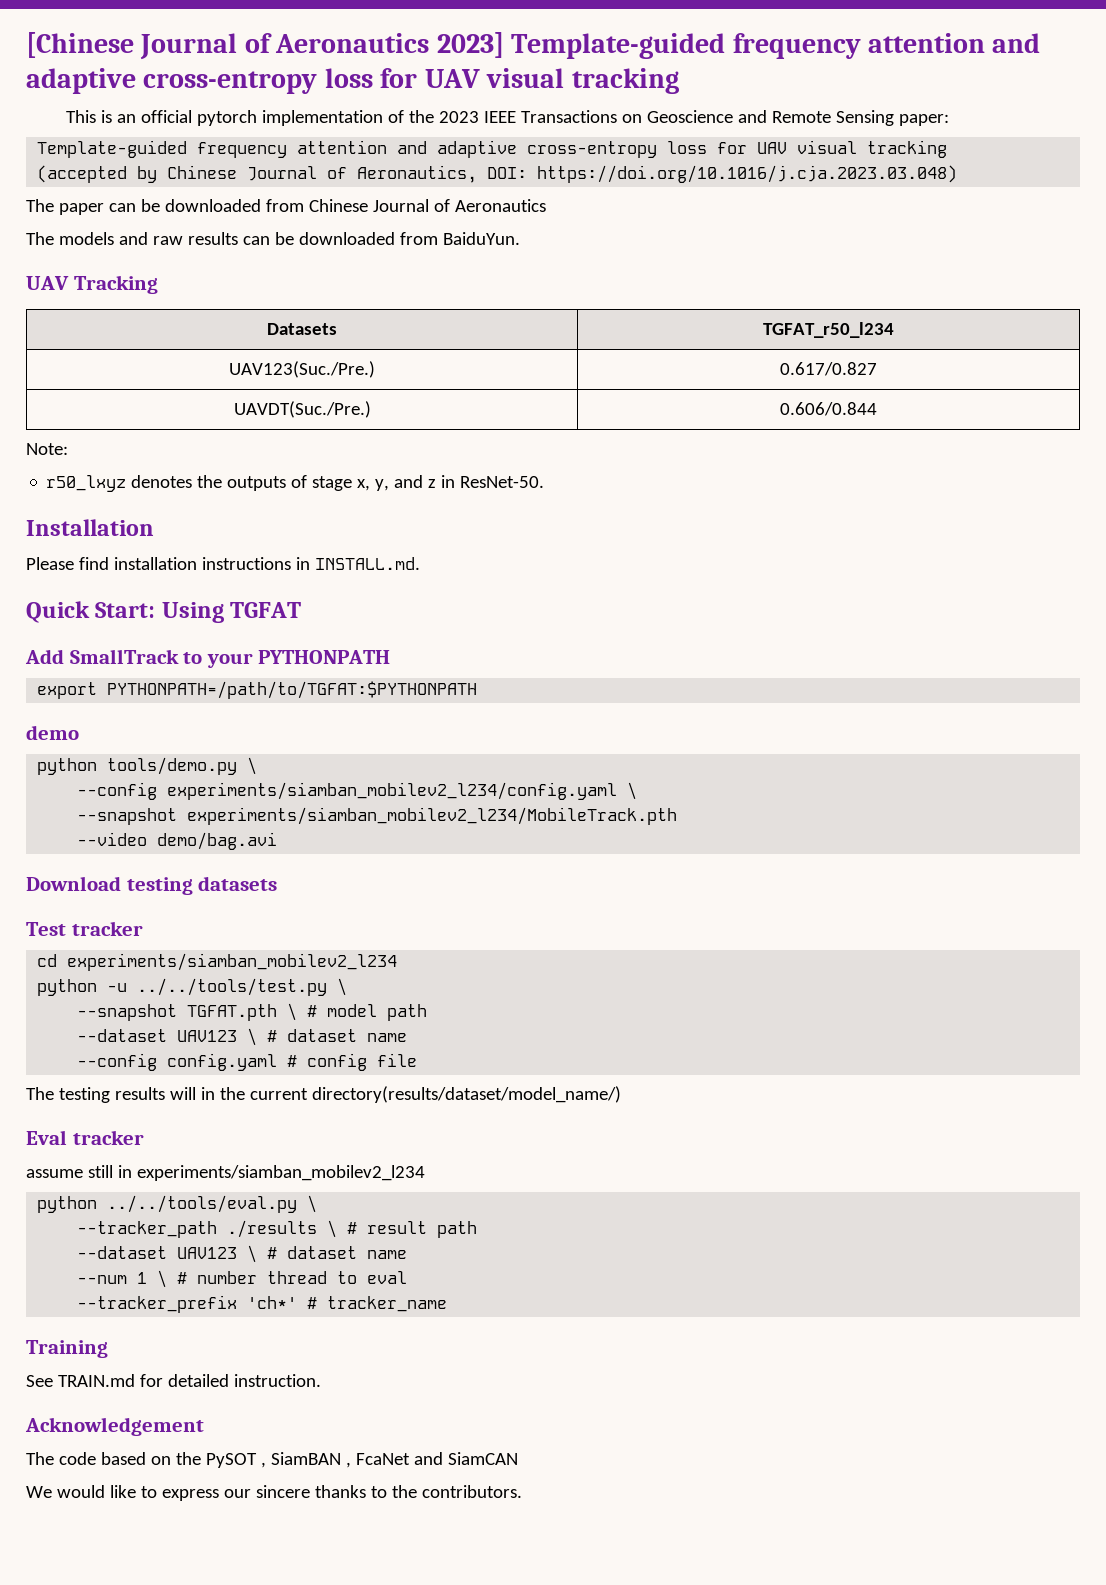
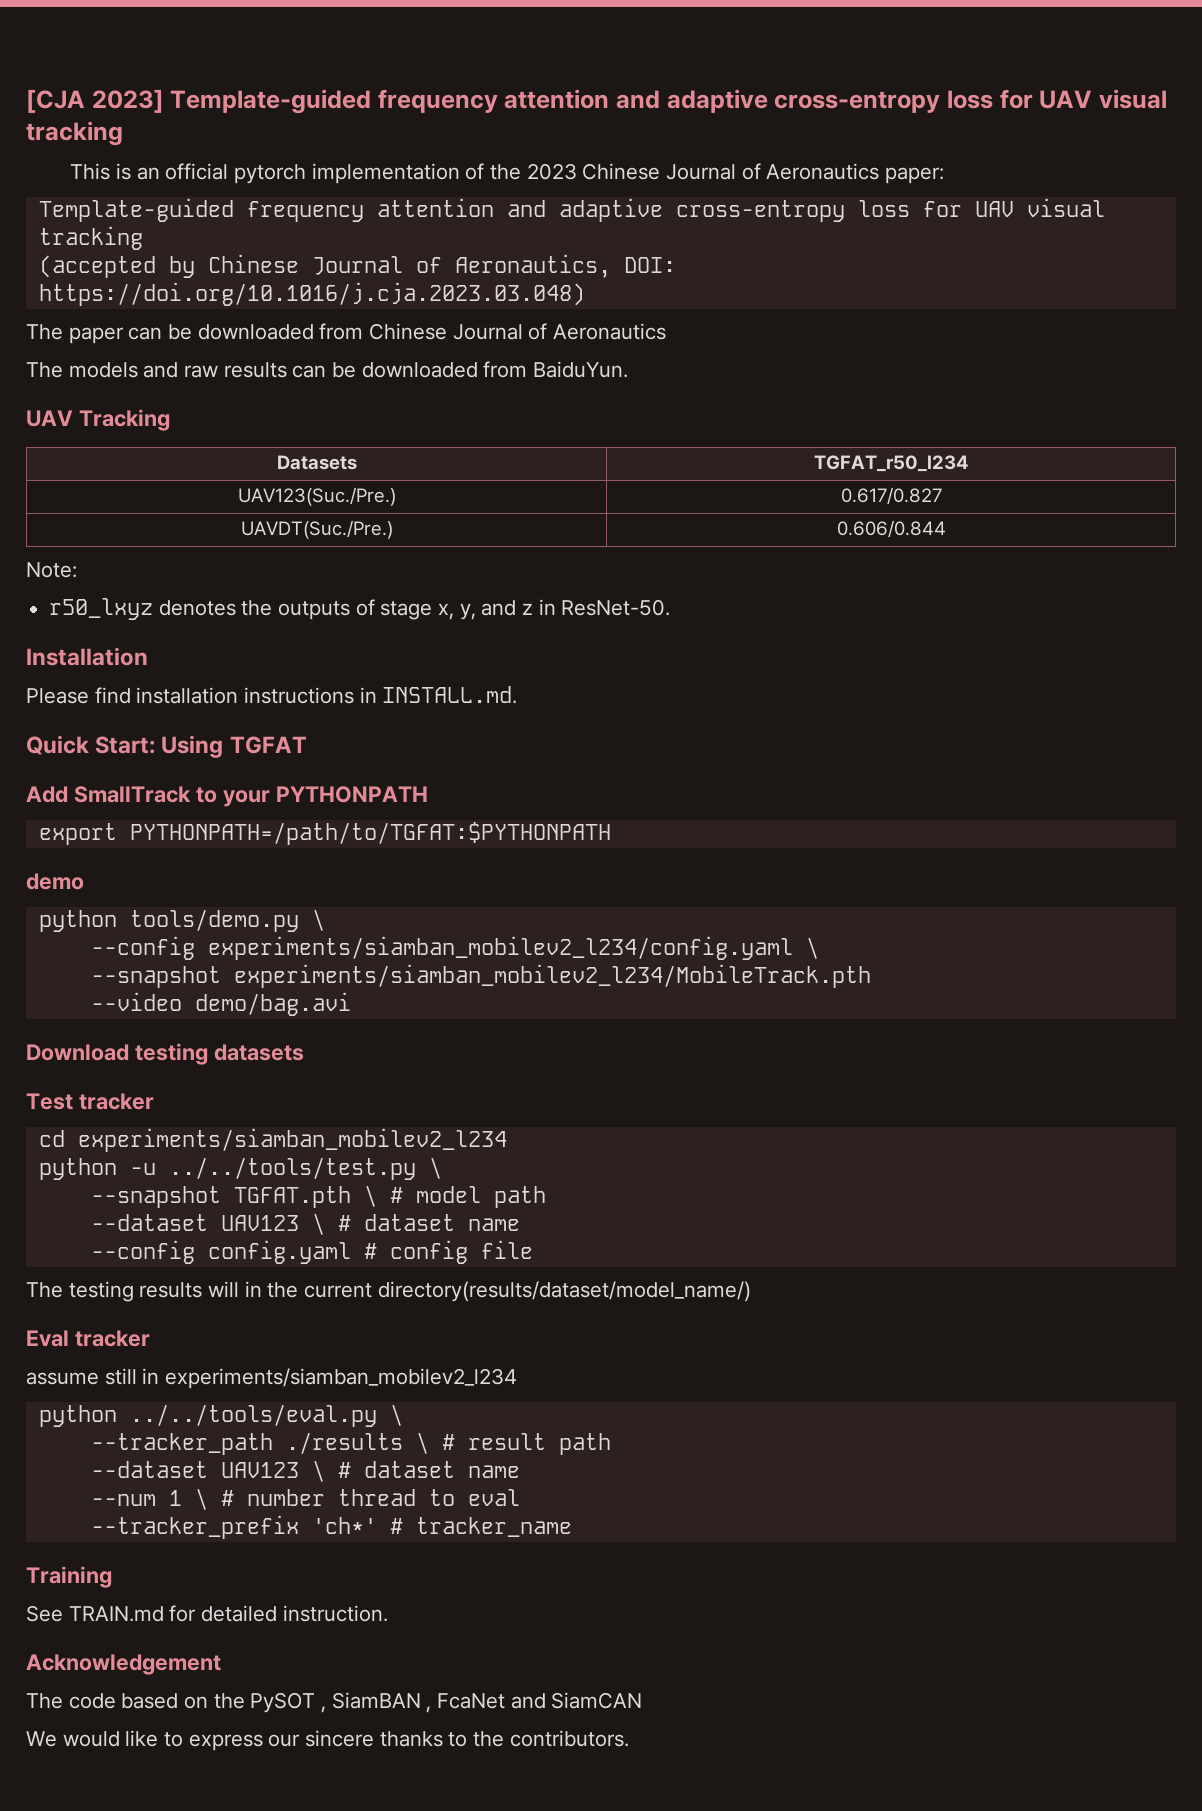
[26,32,430,60] [Chinese Journal of Aeronautics -> [26,89,85,113] [CJA
[484,110,895,126] IEEE Transactions on Geoscience and Remote Sensing -> [582,163,880,180] Chinese Journal of Aeronautics

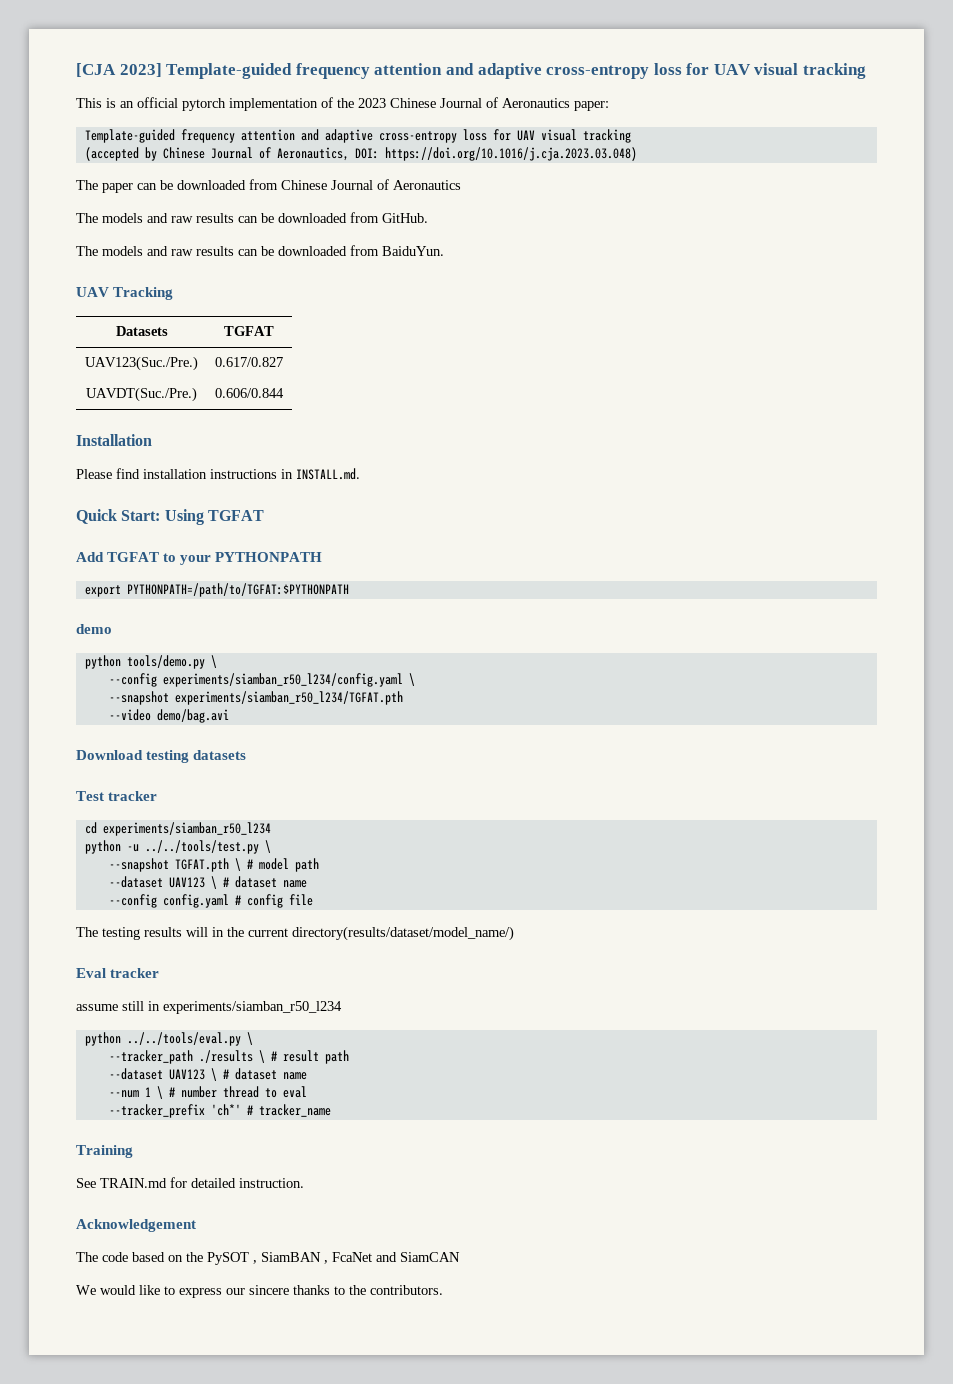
(667, 331) none -> [76,212,428,223] // The models and raw results can be downloaded from GitHub.
[814,455,968,472] TGFAT_r50_l234 -> [224,326,274,336] TGFAT
[26,562,77,578] [49,598,671,620] // Note: // r50_lxyz denotes the outputs of stage x, y, and z in ResNet-50. -> (284, 393) none
[73,786,191,803] SmallTrack -> [107,552,160,562] TGFAT
[207,936,819,960] [90,964,871,988] experiments/siamban_mobilev2_l234/config.yaml \ // --snapshot experiments/siamban_mobilev2_l234/MobileTrack.pth -> [162,673,415,687] [108,691,403,705] experiments/siamban_r50_l234/config.yaml \ // --snapshot experiments/siamban_r50_l234/TGFAT.pth
[77,1128,507,1152] experiments/siamban_mobilev2_l234 -> [102,822,271,836] experiments/siamban_r50_l234
[165,1368,518,1389] experiments/siamban_mobilev2_l234 -> [163,1001,342,1014] experiments/siamban_r50_l234

